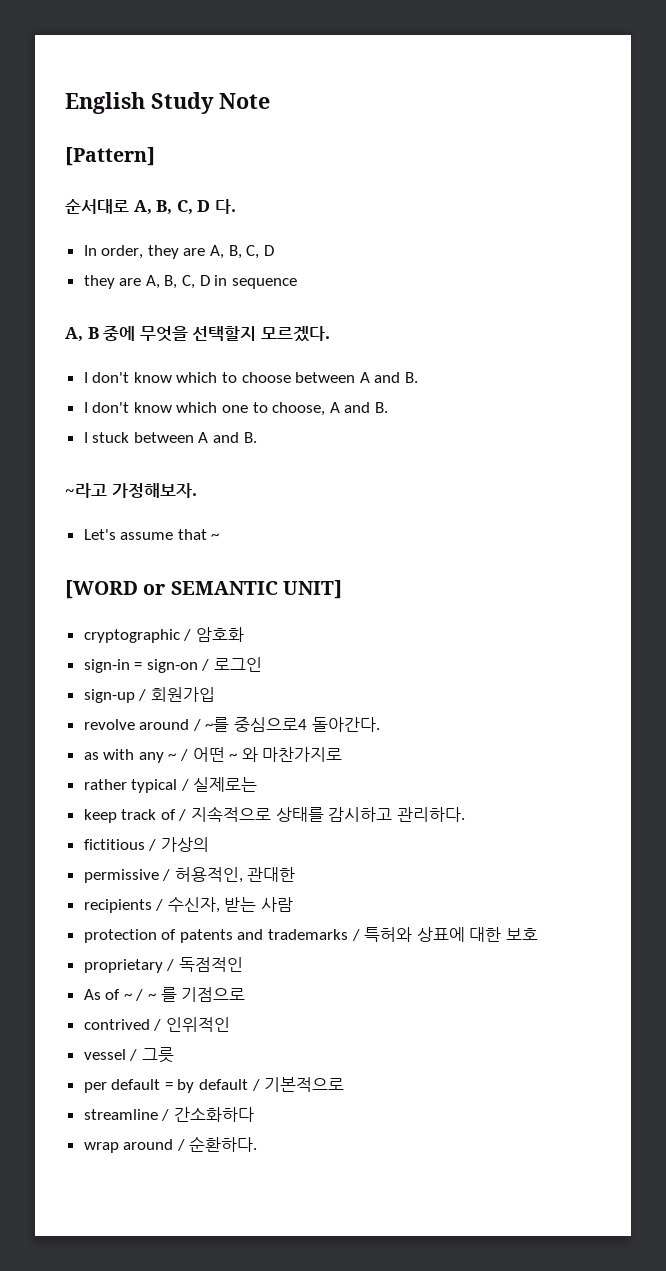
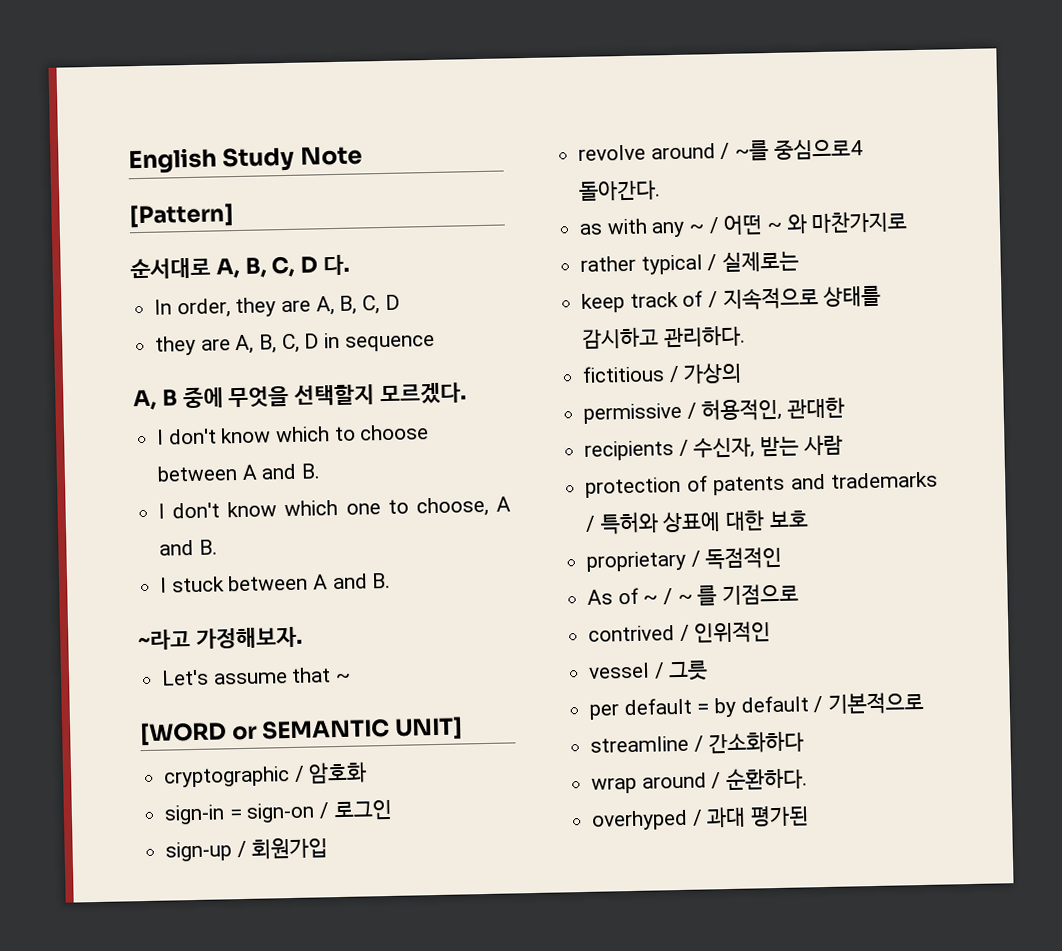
(258, 1144) none -> [591,805,810,831] // overhyped / 과대 평가된

